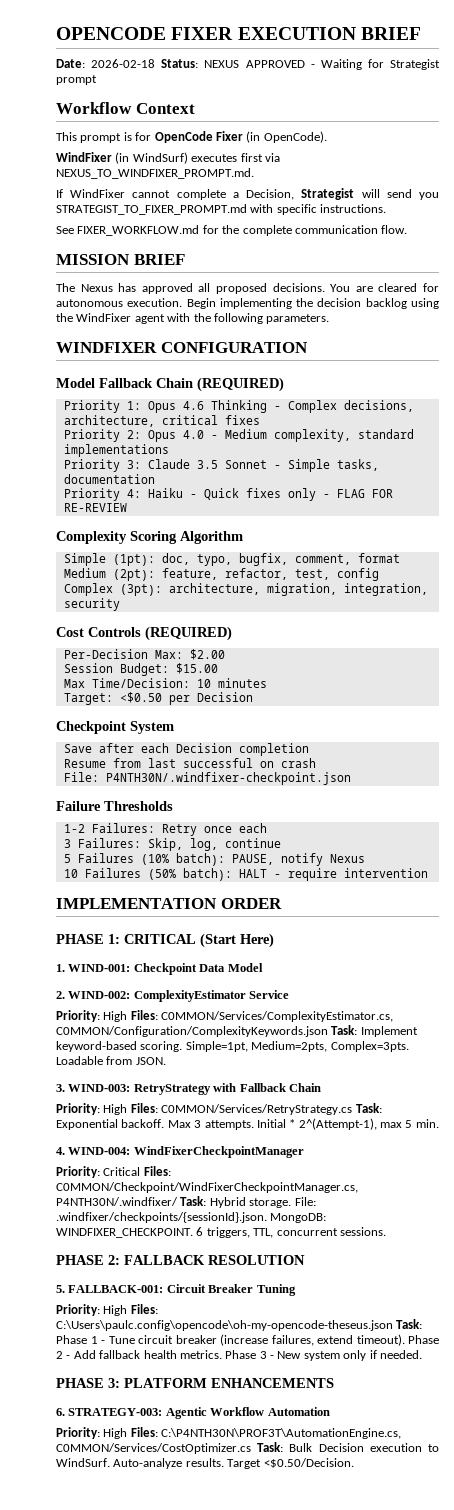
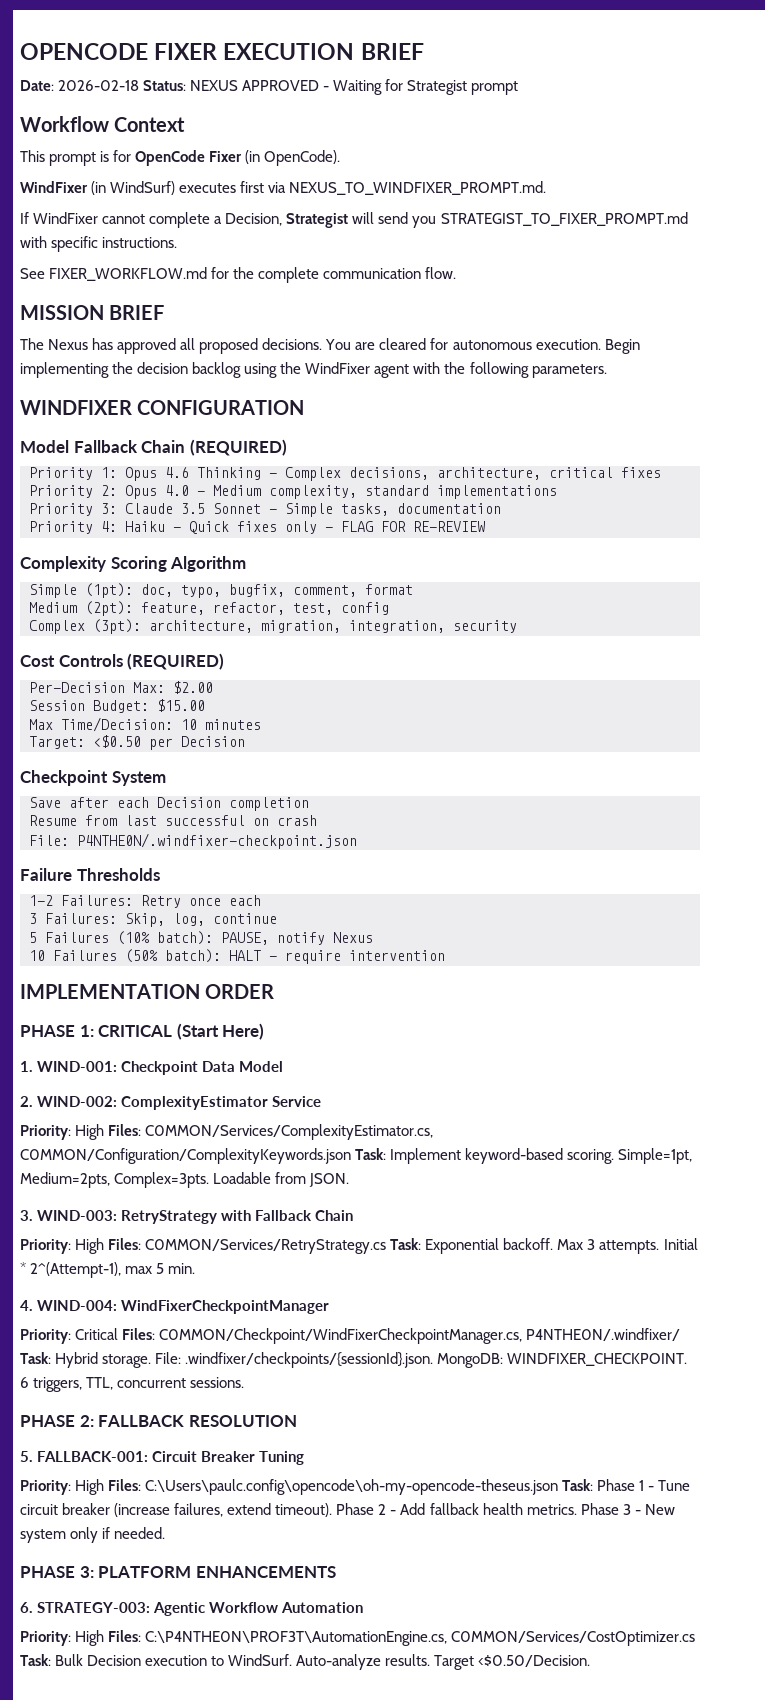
[105,772,351,785] P4NTH30N/.windfixer-checkpoint.json -> [77,833,357,849] P4NTHE0N/.windfixer-checkpoint.json
[56,1197,178,1206] P4NTH30N/.windfixer/ -> [526,1328,681,1341] P4NTHE0N/.windfixer/
[161,1428,402,1439] C:\P4NTH30N\PROF3T\AutomationEngine.cs, -> [145,1631,448,1646] C:\P4NTHE0N\PROF3T\AutomationEngine.cs,

